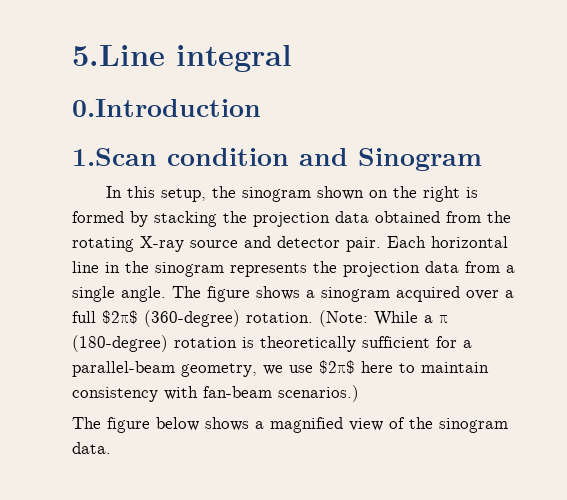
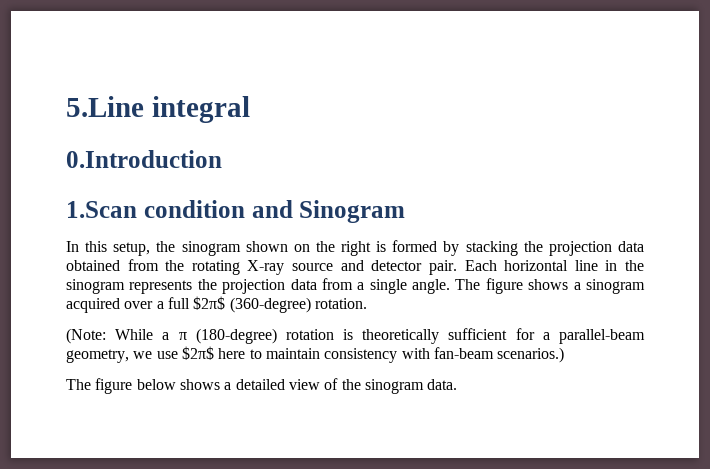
(313, 317) none -> (367, 303) //
[270,417,343,433] magnified -> [235,379,285,390] detailed

